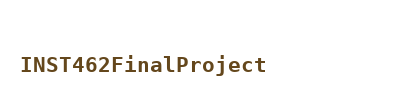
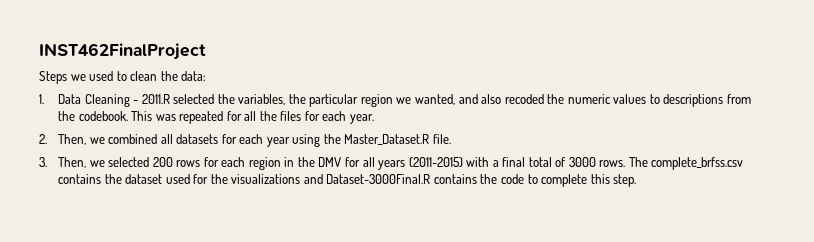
(267, 65) none -> [39,71,207,84] [39,94,751,107] [58,111,374,124] [39,134,451,147] [39,157,744,170] [58,174,637,187] // Steps we used to clean the data: // 1. Data Cleaning - 2011.R selected the variables, the particular region we wanted, and also recoded the numeric values to descriptions from the codebook. This was repeated for all the files for each year. // 2. Then, we combined all datasets for each year using the Master_Dataset.R file. // 3. Then, we selected 200 rows for each region in the DMV for all years (2011-2015) with a final total of 3000 rows. The complete_brfss.csv contains the dataset used for the visualizations and Dataset-3000Final.R contains the code to complete this step.

